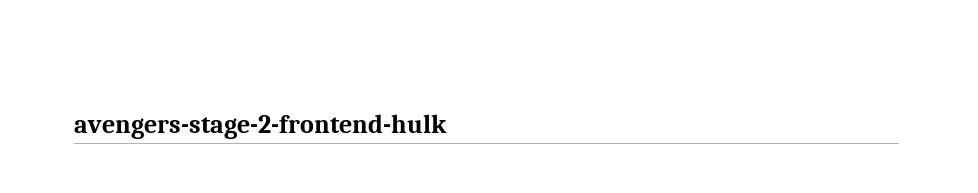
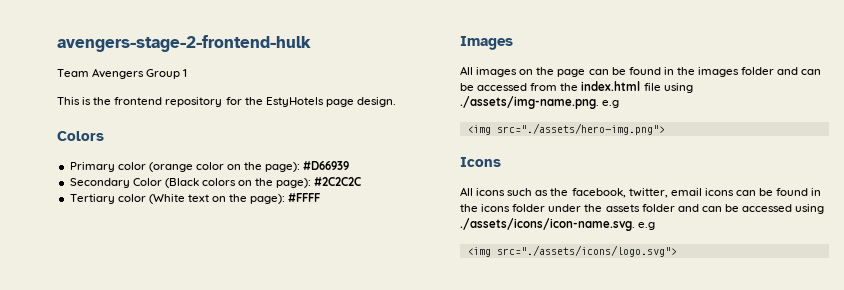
(447, 126) none -> [57,68,188,79] [57,97,396,107] [57,131,104,141] [69,161,350,172] [69,177,362,188] [69,193,321,204] [460,36,513,50] [460,66,822,77] [460,81,693,93] [460,96,620,109] [466,123,665,135] [460,157,501,167] [460,187,822,198] [460,204,825,214] [460,218,656,231] [466,245,677,257] // Team Avengers Group 1 // This is the frontend repository for the EstyHotels page design. // Colors // Primary color (orange color on the page): #D66939 // Secondary Color (Black colors on the page): #2C2C2C // Tertiary color (White text on the page): #FFFF // Images // All images on the page can be found in the images folder and can be accessed from the index.html file using ./assets/img-name.png. e.g // <img src="./assets/hero-img.png"> // Icons // All icons such as the facebook, twitter, email icons can be found in the icons folder under the assets folder and can be accessed using ./assets/icons/icon-name.svg. e.g // <img src="./assets/icons/logo.svg">

